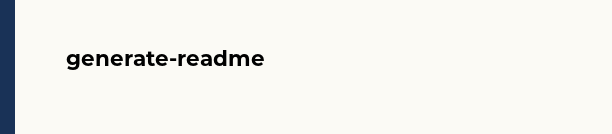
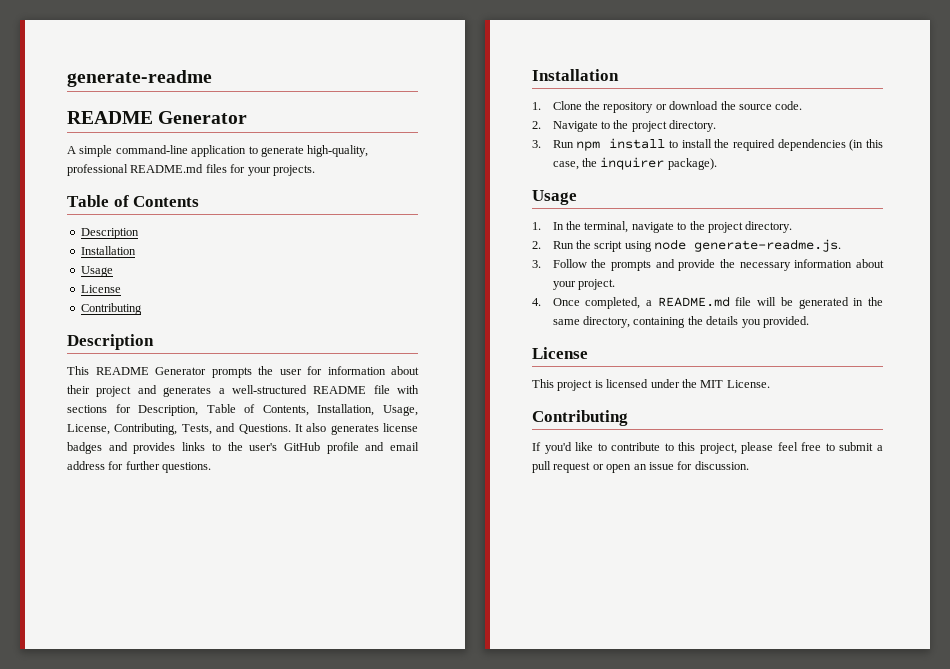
(265, 60) none -> [67,111,248,124] [67,145,369,157] [67,164,315,176] [67,195,200,207] [80,228,139,239] [80,246,136,255] [80,266,113,277] [80,285,121,293] [80,303,142,315] [67,334,154,350] [67,366,419,378] [67,385,419,397] [67,404,418,416] [67,423,418,435] [67,442,419,454] [67,461,212,473] [532,69,619,81] [532,101,803,113] [532,120,717,132] [532,138,883,151] [552,157,717,170] [532,190,577,205] [532,221,793,233] [532,239,842,252] [532,259,884,271] [552,279,616,290] [532,296,883,309] [552,316,809,328] [532,347,588,359] [532,379,770,391] [532,410,628,426] [532,442,883,454] [532,461,749,473] // README Generator // A simple command-line application to generate high-quality, professional README.md files for your projects. // Table of Contents // Description // Installation // Usage // License // Contributing // Description // This README Generator prompts the user for information about their project and generates a well-structured README file with sections for Description, Table of Contents, Installation, Usage, License, Contributing, Tests, and Questions. It also generates license badges and provides links to the user's GitHub profile and email address for further questions. // Installation // 1. Clone the repository or download the source code. // 2. Navigate to the project directory. // 3. Run npm install to install the required dependencies (in this case, the inquirer package). // Usage // 1. In the terminal, navigate to the project directory. // 2. Run the script using node generate-readme.js. // 3. Follow the prompts and provide the necessary information about your project. // 4. Once completed, a README.md file will be generated in the same directory, containing the details you provided. // License // This project is licensed under the MIT License. // Contributing // If you'd like to contribute to this project, please feel free to submit a pull request or open an issue for discussion.

